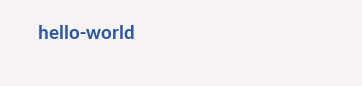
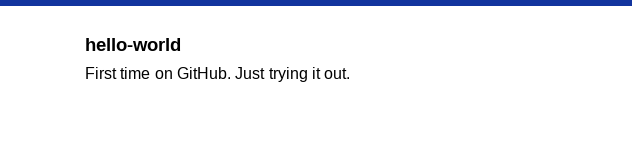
(135, 32) none -> [85,67,351,82] // First time on GitHub. Just trying it out.

